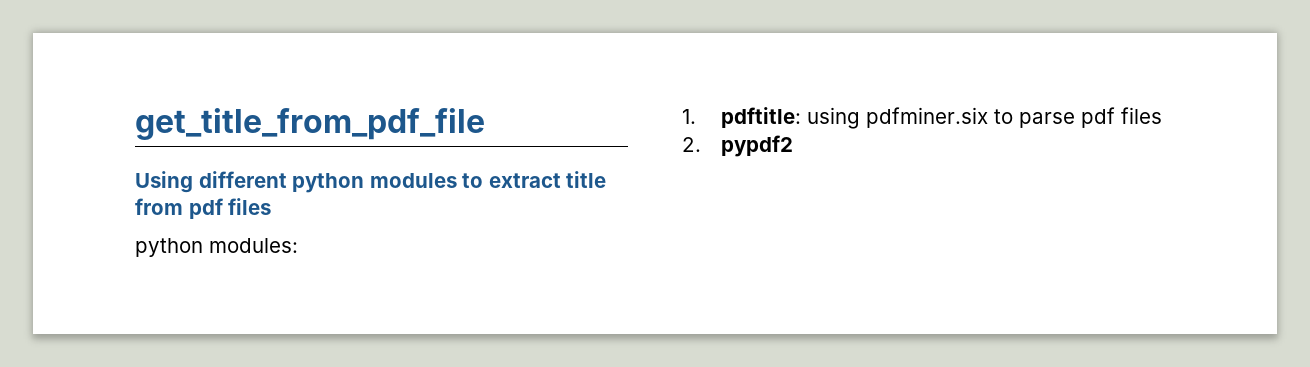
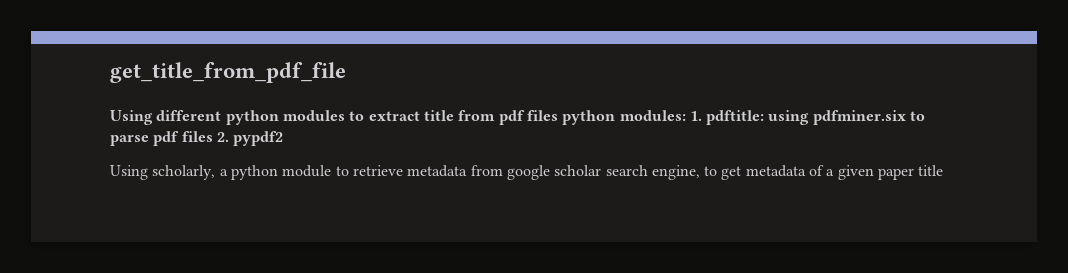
(272, 206) // -> (558, 115) none
(298, 245) // -> (686, 115) none
(1163, 115) // -> (213, 136) none
(794, 146) none -> [110,165,944,180] // Using scholarly, a python module to retrieve metadata from google scholar search engine, to get metadata of a given paper title

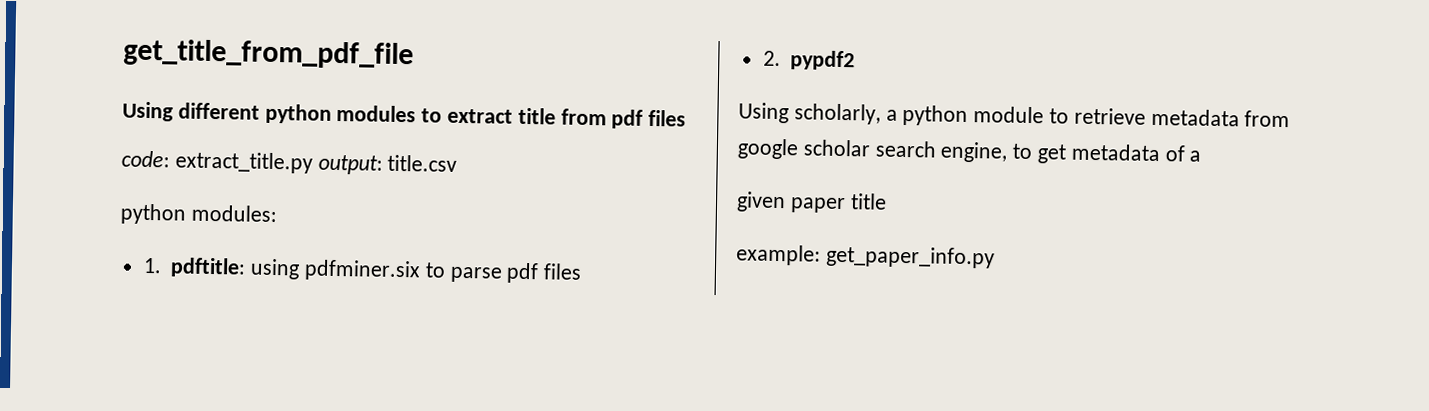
(558, 115) none -> [121,150,458,175] // code: extract_title.py output: title.csv //
(686, 115) none -> (277, 213) //
(213, 136) none -> (583, 271) //
(835, 172) none -> (1202, 156) //
(944, 170) none -> [736,244,995,269] // example: get_paper_info.py

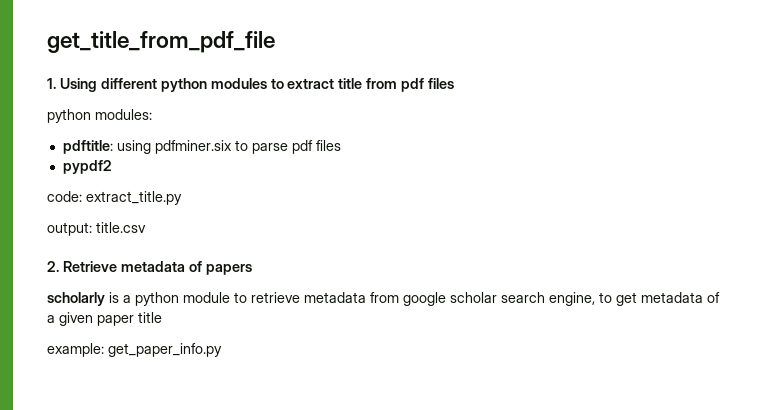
(414, 54) none -> [47,78,56,89] 1.
[121,150,458,175] // code: extract_title.py output: title.csv -> (455, 83) none
[142,257,162,274] 1. -> (152, 114) none
[762,50,781,67] 2. -> (341, 145) none
[738,102,881,125] Using scholarly, -> [47,191,182,205] [47,222,146,236] [47,261,252,275] [47,292,119,306] code: extract_title.py // output: title.csv // 2. Retrieve metadata of papers // scholarly is
(1202, 156) // -> (55, 319) none

